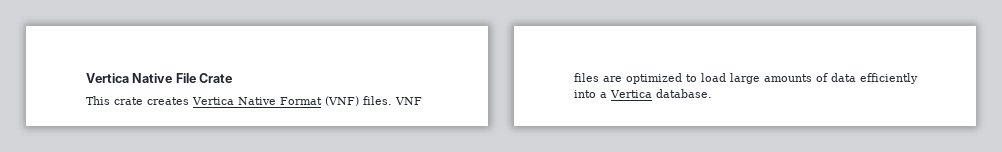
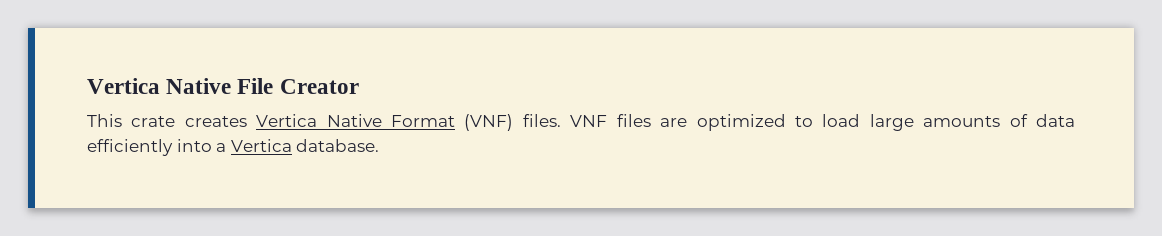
[199,73,233,83] Crate -> [279,79,359,94] Creator

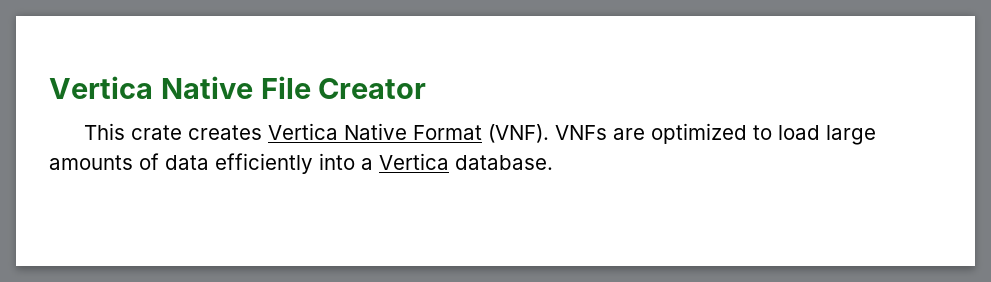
[464,114,651,131] (VNF) files. VNF files -> [487,124,607,143] (VNF). VNFs

